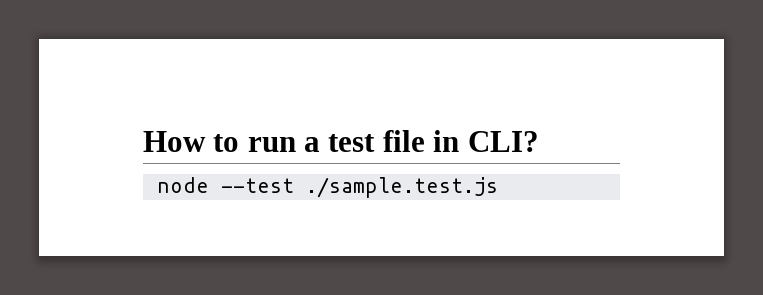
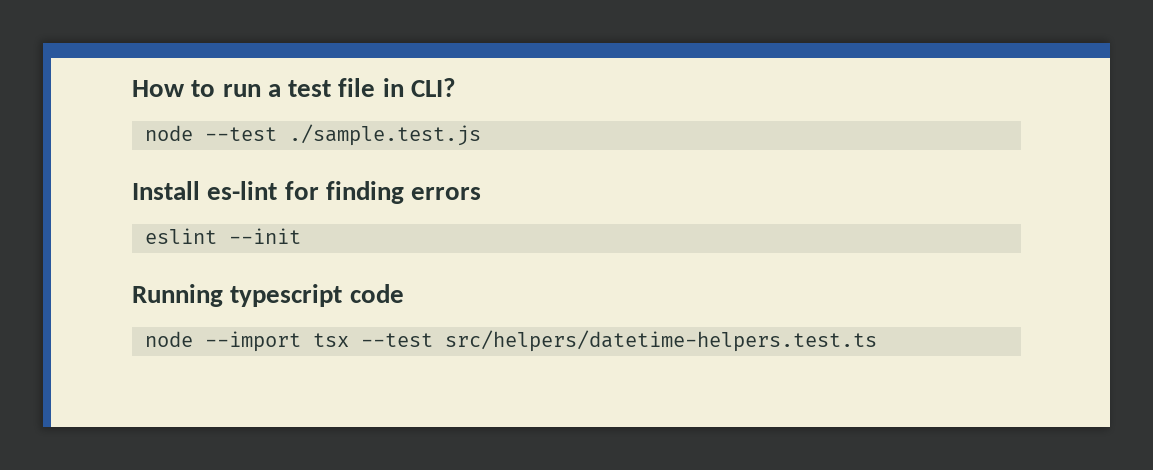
(498, 187) none -> [132,181,482,204] [144,228,301,244] [132,284,404,307] [144,330,877,352] // Install es-lint for finding errors // eslint --init // Running typescript code // node --import tsx --test src/helpers/datetime-helpers.test.ts

